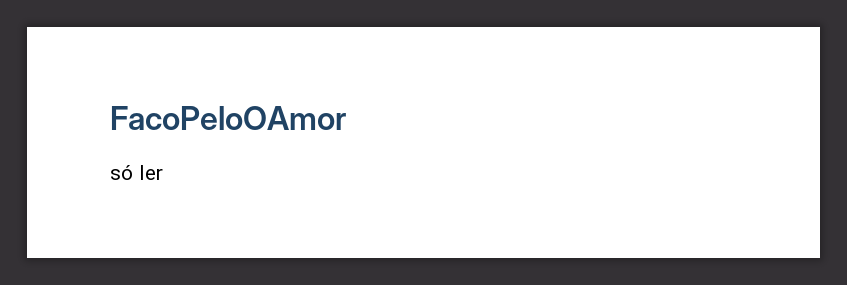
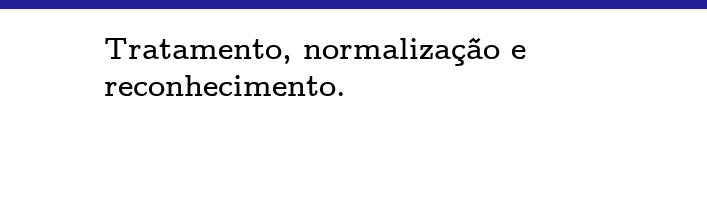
[110,106,346,130] [110,165,163,180] FacoPeloOAmor // só ler -> [104,37,526,66] [104,75,346,96] Tratamento, normalização e reconhecimento.

